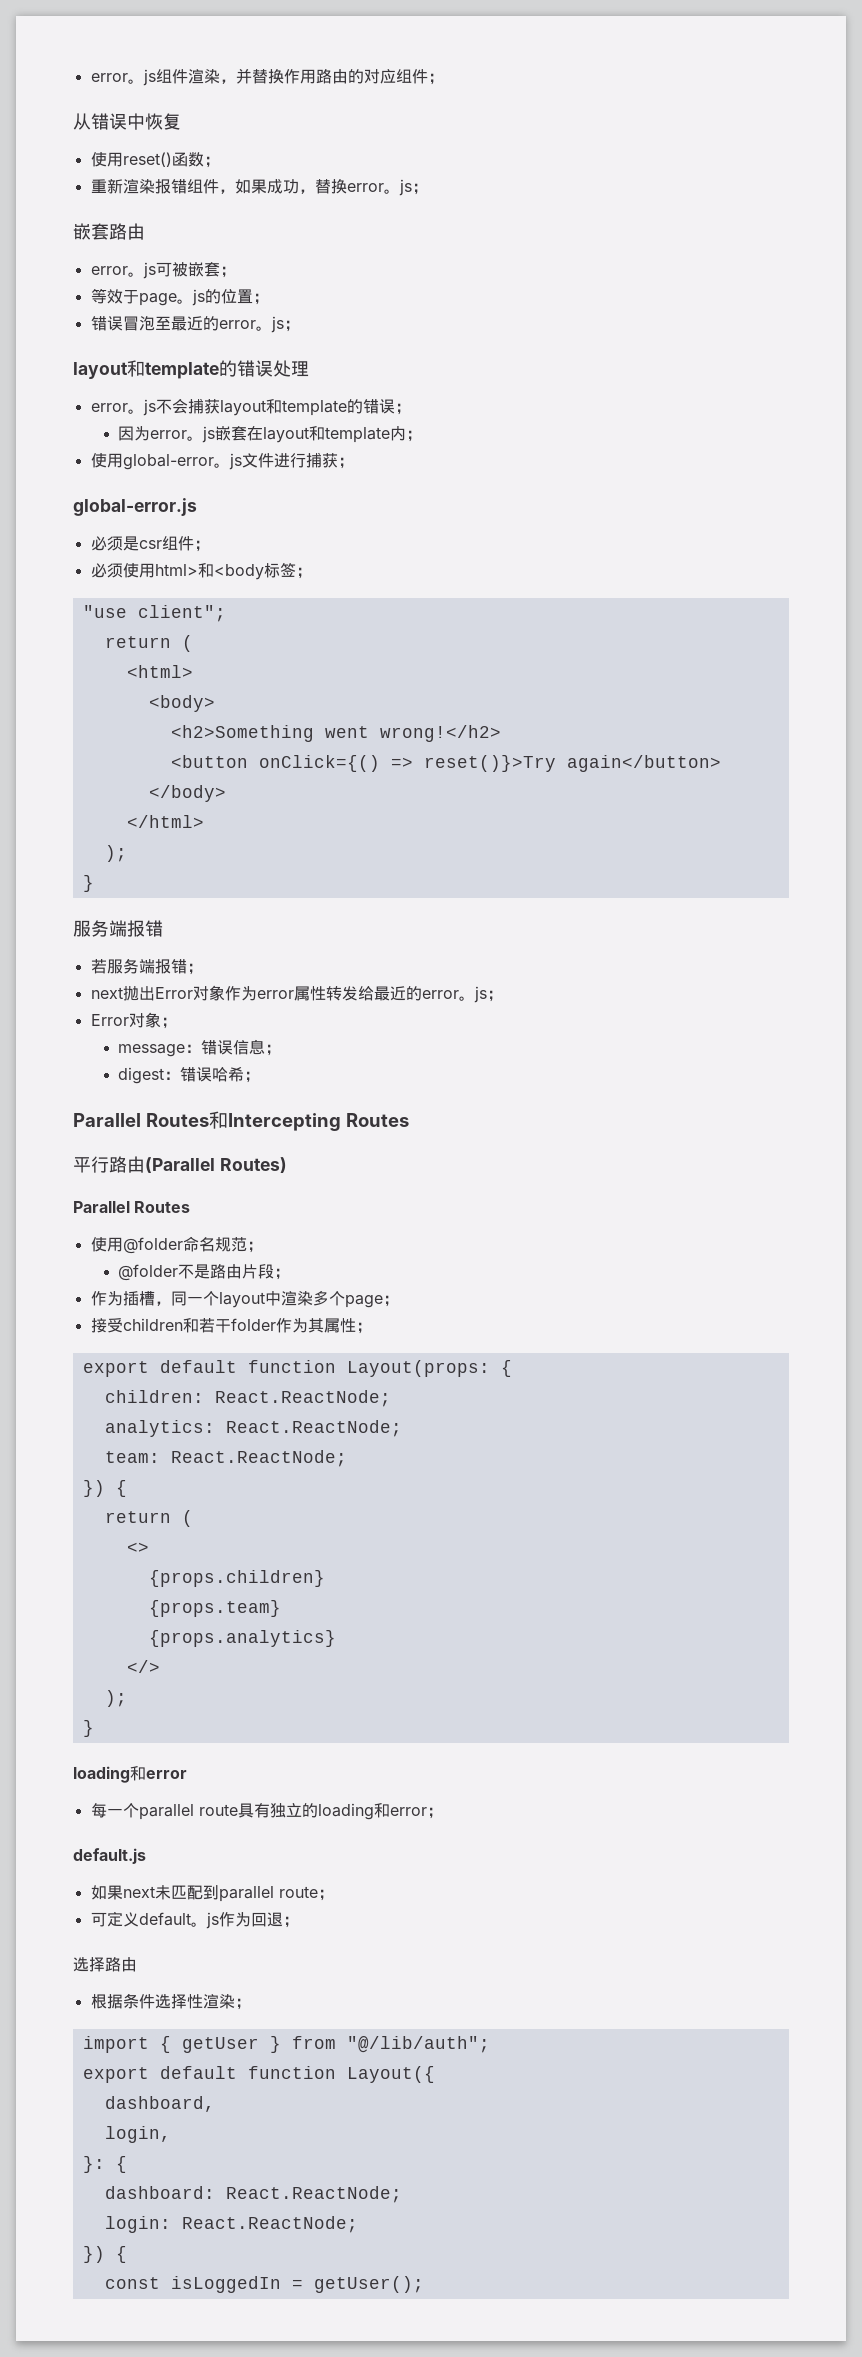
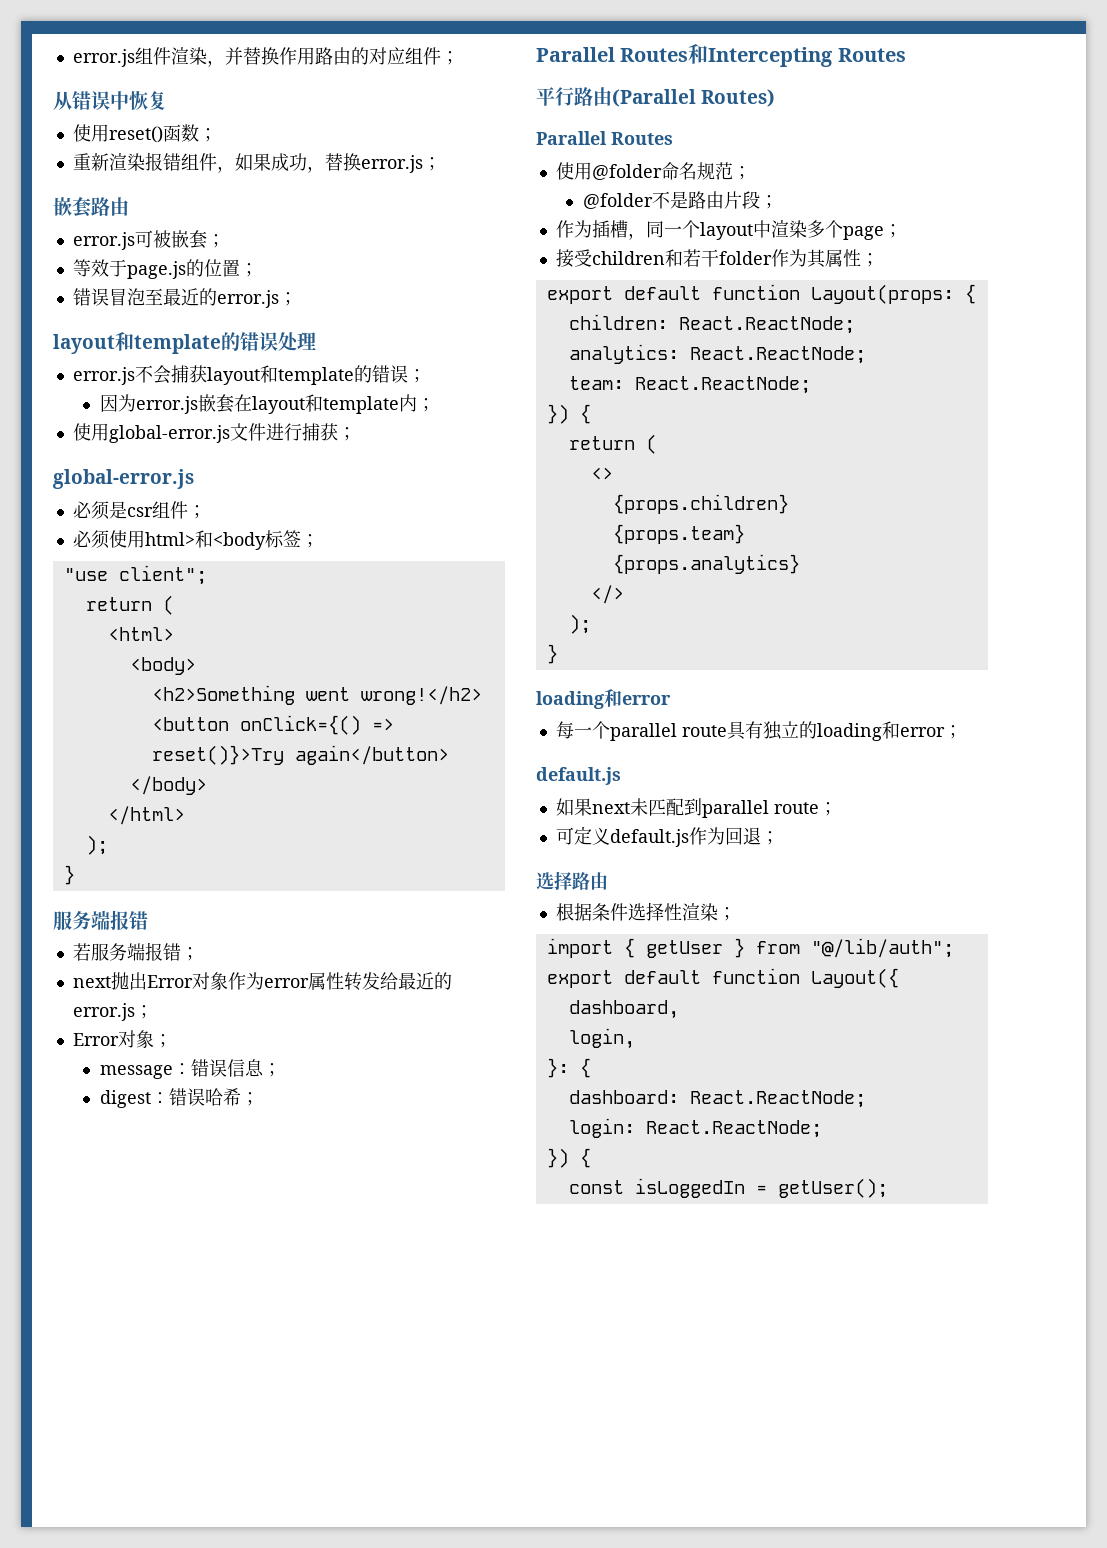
[90,69,156,86] error。js -> [72,49,135,67] error.js
[346,179,412,196] error。js -> [360,155,423,173] error.js
[90,262,156,279] error。js -> [72,232,135,250] error.js
[138,289,205,306] page。js -> [126,261,186,279] page.js
[218,316,284,333] error。js -> [216,290,279,308] error.js
[90,399,156,416] error。js -> [72,367,135,385] error.js
[150,426,216,443] error。js -> [135,396,198,414] error.js
[122,453,242,470] global-error。js -> [108,425,230,443] global-error.js
[421,986,487,1003] error。js -> [72,1003,135,1021] error.js
[138,1912,219,1929] default。js -> [609,829,689,847] default.js

